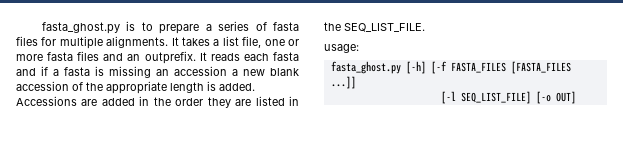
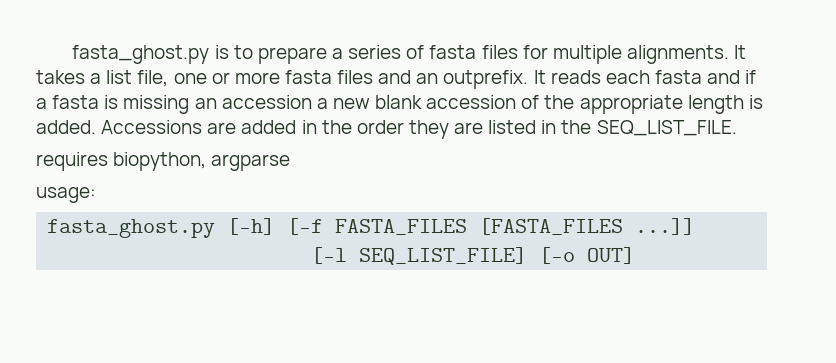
(425, 27) none -> [36,152,291,171] // requires biopython, argparse

